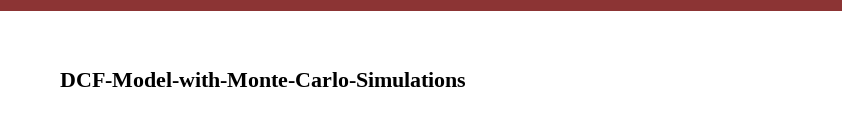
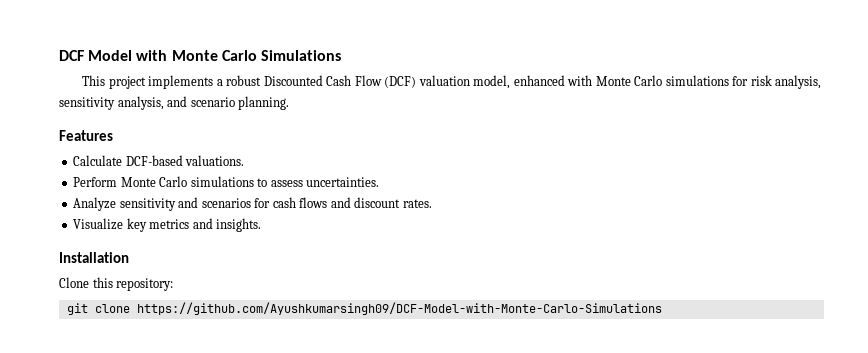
[60,72,466,87] DCF-Model-with-Monte-Carlo-Simulations -> [59,50,341,61] [82,75,822,89] [59,96,290,110] [59,130,113,141] [73,155,245,166] [73,176,380,187] [73,197,432,211] [73,218,262,232] [59,252,129,263] [59,277,174,291] [66,302,662,315] DCF Model with Monte Carlo Simulations // This project implements a robust Discounted Cash Flow (DCF) valuation model, enhanced with Monte Carlo simulations for risk analysis, sensitivity analysis, and scenario planning. // Features // Calculate DCF-based valuations. // Perform Monte Carlo simulations to assess uncertainties. // Analyze sensitivity and scenarios for cash flows and discount rates. // Visualize key metrics and insights. // Installation // Clone this repository: // git clone https://github.com/Ayushkumarsingh09/DCF-Model-with-Monte-Carlo-Simulations

